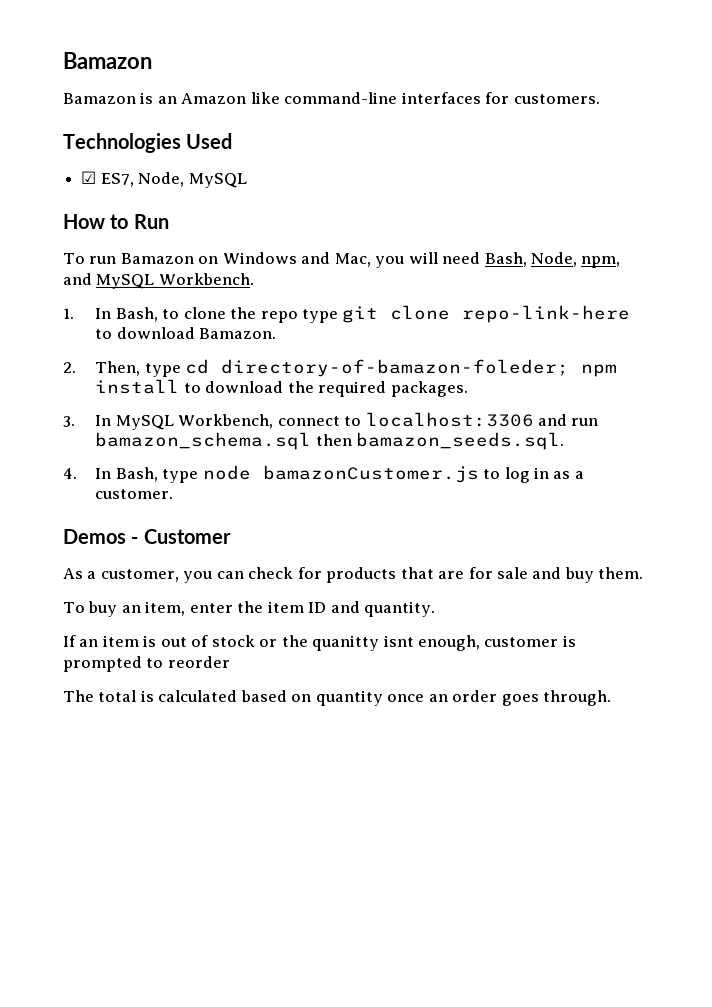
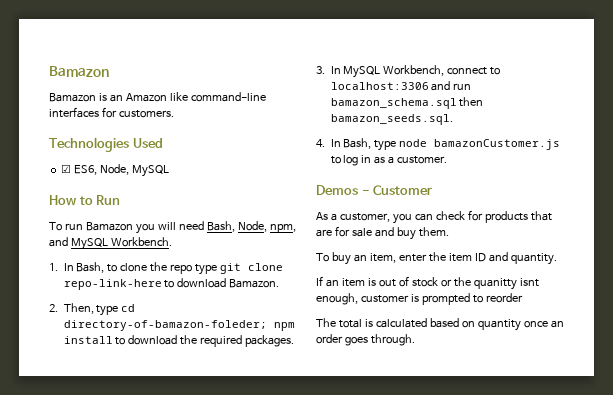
[100,173,134,187] ES7, -> [74,165,98,175] ES6,
[198,252,371,267] on Windows and Mac, -> (133, 226) none

